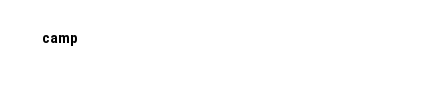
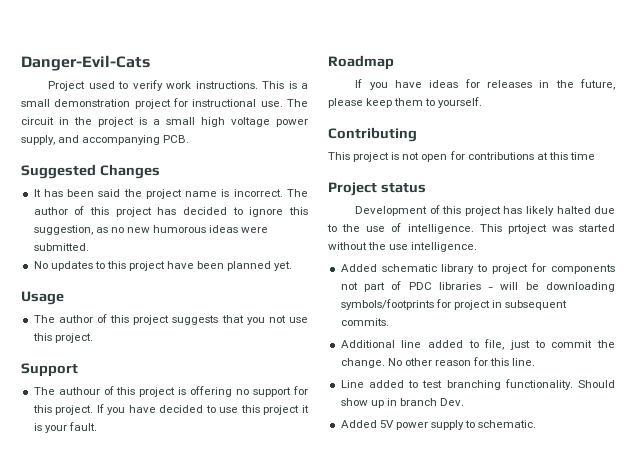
[42,35,78,46] camp -> [21,55,150,71] [48,80,309,91] [21,98,309,109] [21,117,308,127] [21,135,190,145] [21,164,160,179] [33,189,309,199] [33,206,308,217] [33,225,269,235] [33,243,89,251] [33,261,293,271] [21,291,64,305] [33,314,308,325] [32,333,93,343] [21,363,78,377] [33,386,308,397] [32,404,309,415] [33,422,97,433] [328,55,394,70] [355,79,615,90] [328,97,483,108] [328,127,417,142] [328,151,595,162] [328,182,426,196] [355,205,615,216] [327,223,615,234] [328,242,478,252] [340,263,615,274] [340,281,615,292] [340,299,568,310] [340,318,389,326] [340,339,615,350] [340,357,536,368] [340,379,615,390] [340,398,465,408] [340,420,537,430] Danger-Evil-Cats // Project used to verify work instructions. This is a small demonstration project for instructional use. The circuit in the project is a small high voltage power supply, and accompanying PCB. // Suggested Changes // It has been said the project name is incorrect. The author of this project has decided to ignore this suggestion, as no new humorous ideas were submitted. // No updates to this project have been planned yet. // Usage // The author of this project suggests that you not use this project. // Support // The authour of this project is offering no support for this project. If you have decided to use this project it is your fault. // Roadmap // If you have ideas for releases in the future, please keep them to yourself. // Contributing // This project is not open for contributions at this time // Project status // Development of this project has likely halted due to the use of intelligence. This prtoject was started without the use intelligence. // Added schematic library to project for components not part of PDC libraries - will be downloading symbols/footprints for project in subsequent commits. // Additional line added to file, just to commit the change. No other reason for this line. // Line added to test branching functionality. Should show up in branch Dev. // Added 5V power supply to schematic.

